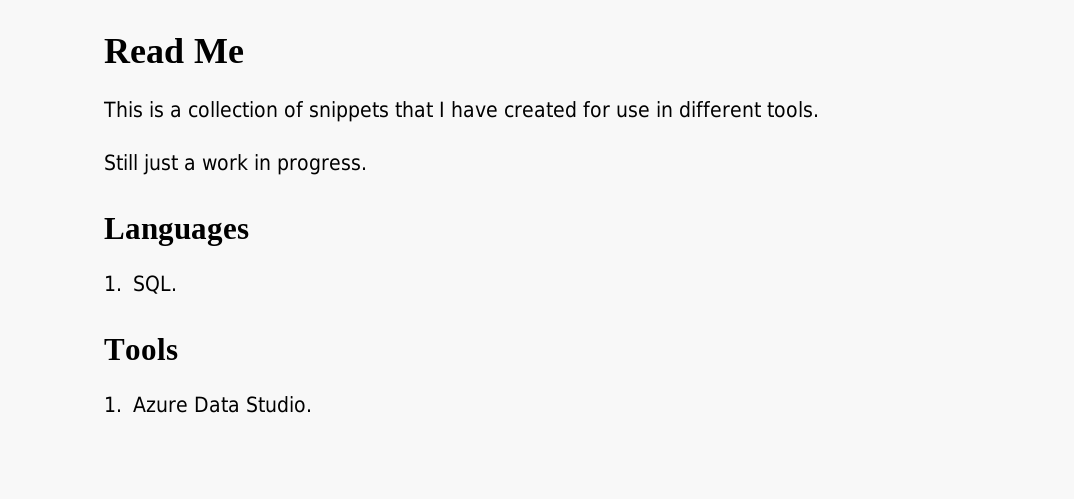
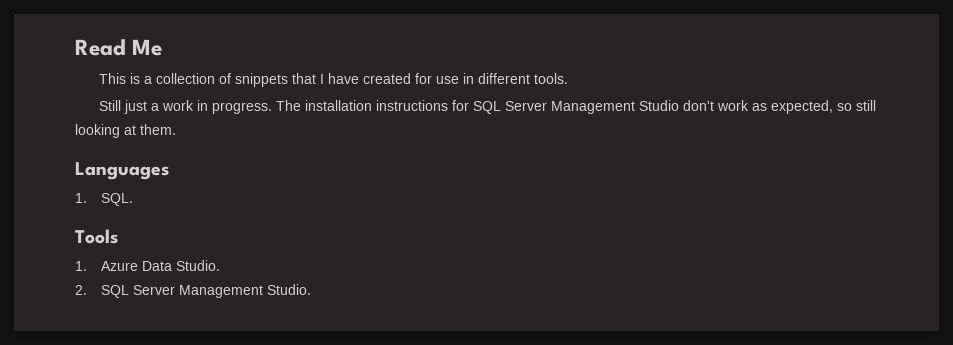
(367, 166) none -> [276,100,877,114] [75,124,176,138] The installation instructions for SQL Server Management Studio don't work as expected, so still looking at them.
(312, 404) none -> [75,284,311,298] // 2. SQL Server Management Studio.

